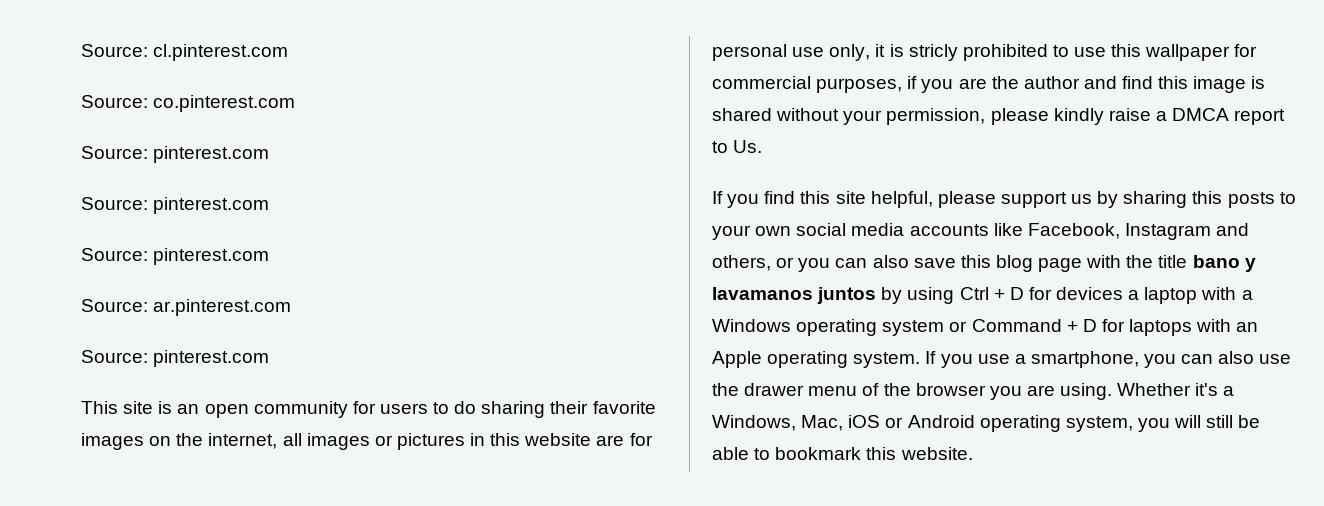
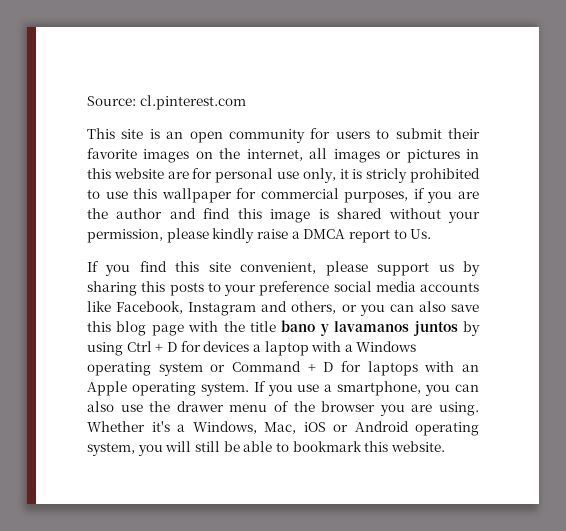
[81,95,296,112] [81,146,270,163] [81,197,270,214] [81,248,270,265] [81,299,292,316] [81,350,270,367] // Source: co.pinterest.com // Source: pinterest.com // Source: pinterest.com // Source: pinterest.com // Source: ar.pinterest.com // Source: pinterest.com -> (246, 102) none
[454,401,546,418] do sharing -> [395,128,442,139] submit
[870,191,933,208] helpful, -> [240,262,317,274] convenient,
[755,226,792,236] own -> [259,281,330,296] preference

